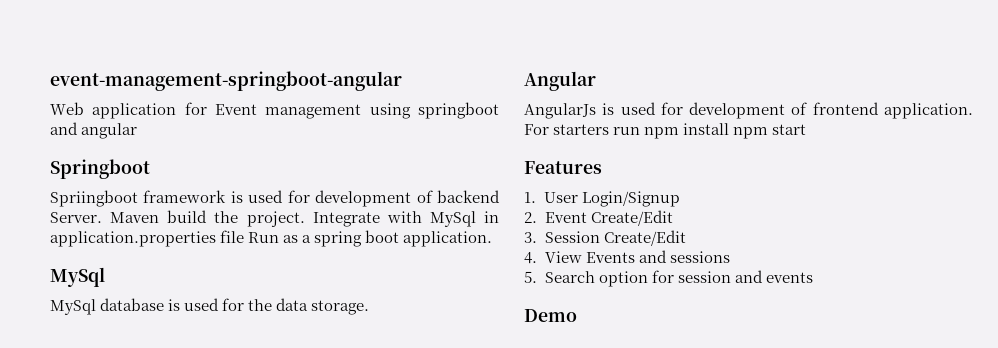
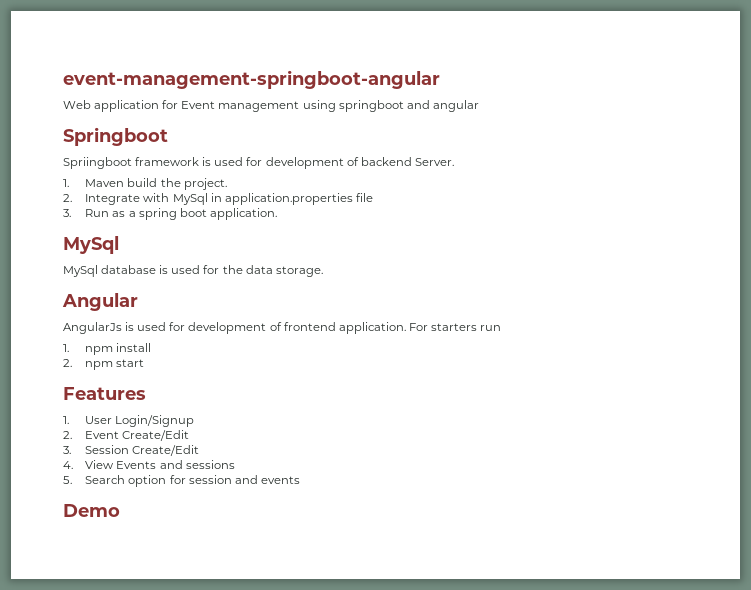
(102, 217) none -> [63,179,69,187] // 1.
(305, 219) none -> [63,194,72,202] // 2.
(245, 236) none -> [63,209,71,217] // 3.
(641, 131) none -> [63,344,69,352] // 1.
(730, 129) none -> [63,359,72,367] // 2.

